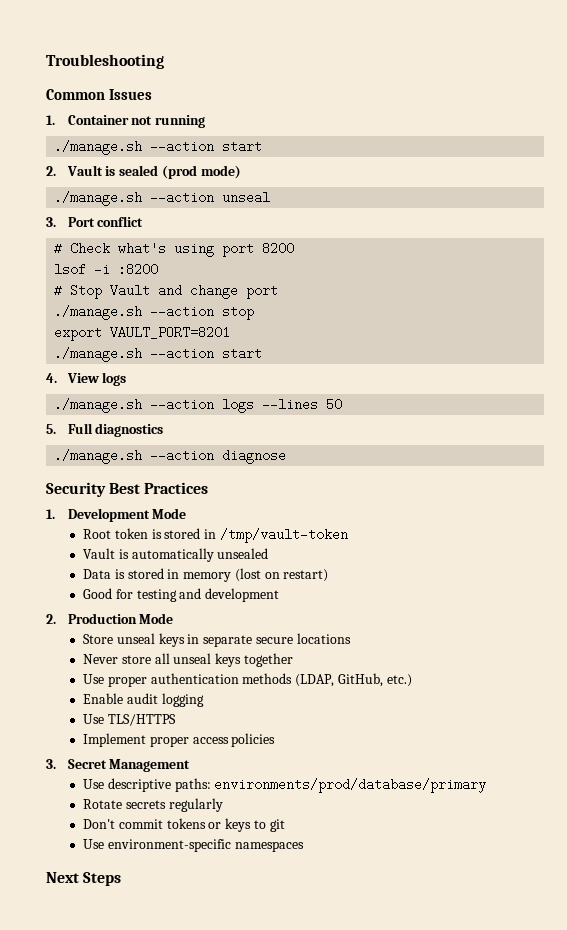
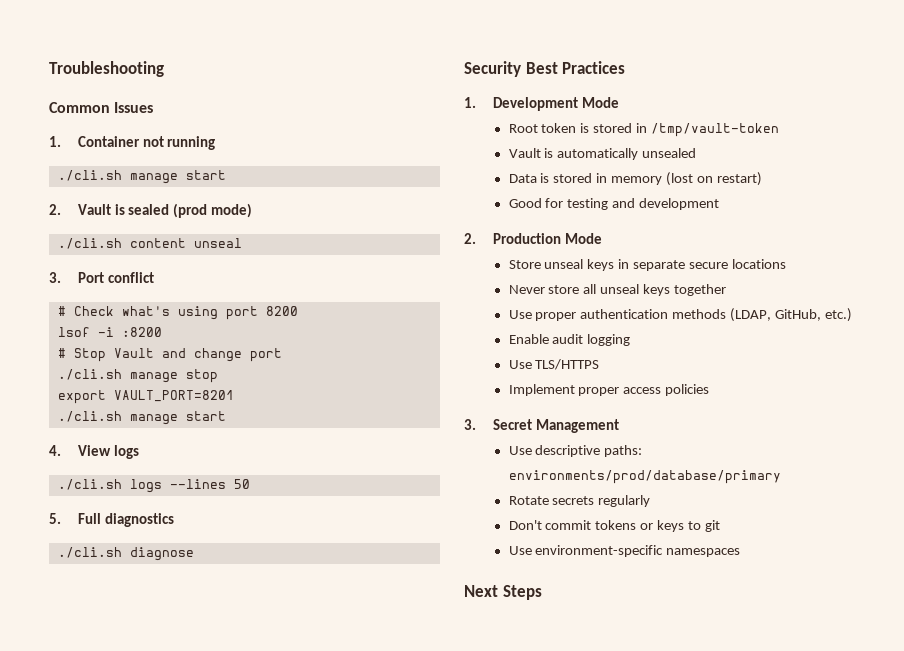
[54,140,215,155] ./manage.sh --action -> [57,170,178,184] ./cli.sh manage
[54,191,215,206] ./manage.sh --action -> [57,238,186,249] ./cli.sh content
[54,305,215,320] ./manage.sh --action -> [57,369,178,383] ./cli.sh manage
[54,347,215,362] ./manage.sh --action -> [57,411,178,425] ./cli.sh manage
[54,398,215,413] ./manage.sh --action -> [57,479,122,490] ./cli.sh
[54,449,215,464] ./manage.sh --action -> [57,547,122,558] ./cli.sh

